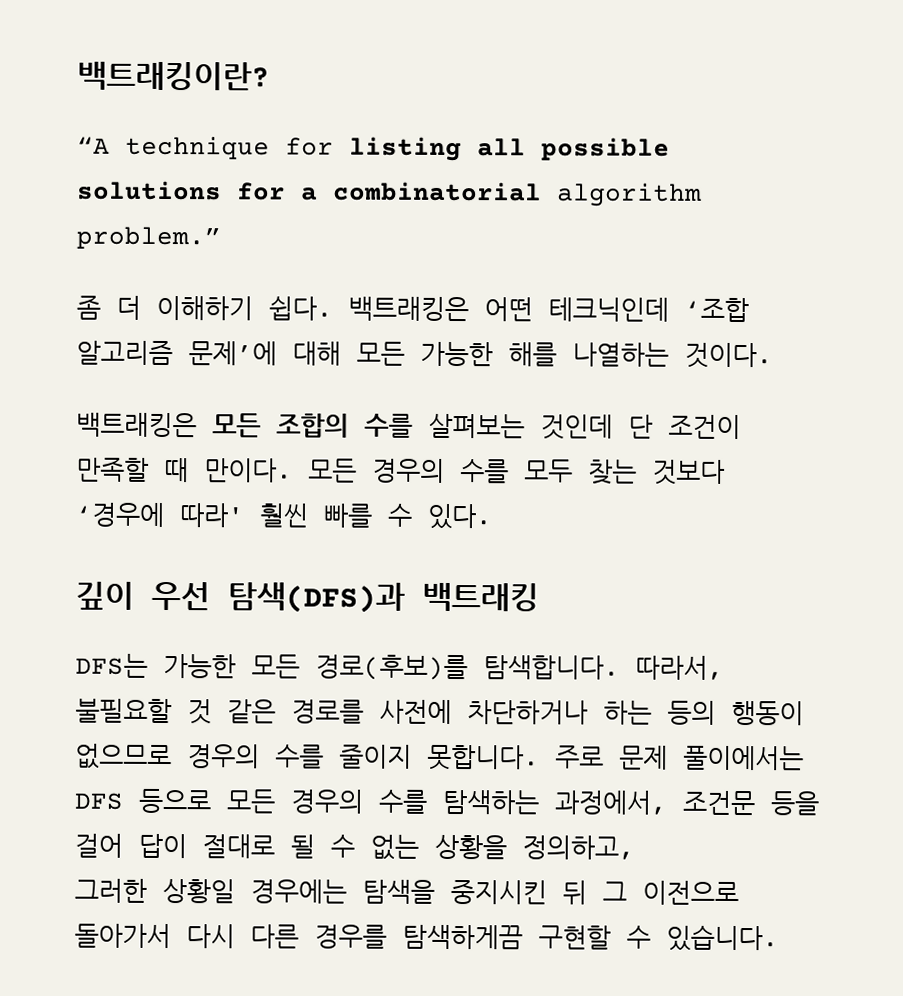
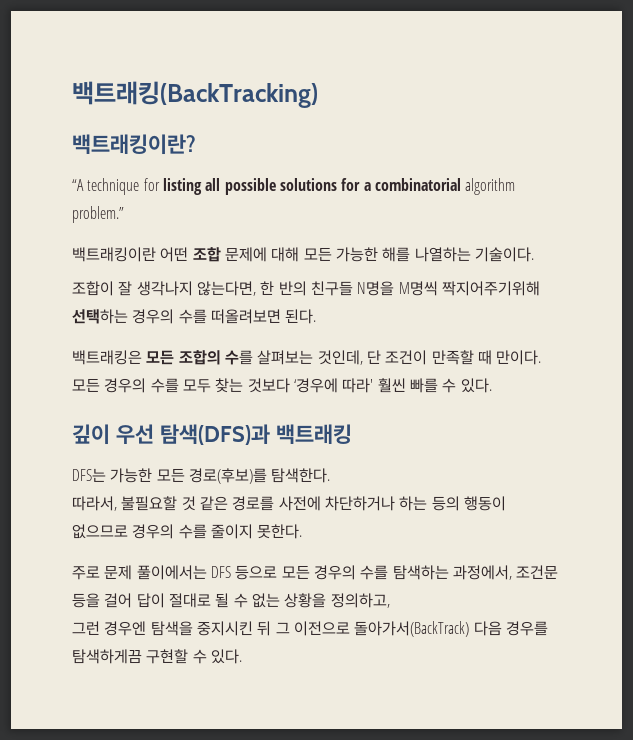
(77, 76) none -> [72,81,318,108] 백트래킹(BackTracking) //
[76,295,749,323] [76,340,277,366] 좀 더 이해하기 쉽다. 백트래킹은 어떤 테크닉인데 ‘조합 알고리즘 문제’에 -> [72,247,267,262] 백트래킹이란 어떤 조합 문제에
[684,342,773,369] 것이다. -> [474,247,534,262] [72,281,540,296] [72,309,317,324] 기술이다. // 조합이 잘 생각나지 않는다면, 한 반의 친구들 N명을 M명씩 짝지어주기위해 선택하는 경우의 수를 떠올려보면 된다.
[540,414,613,440] 것인데 -> [317,350,363,365] 것인데,
[483,655,620,680] 탐색합니다. -> [271,468,331,483] 탐색한다. //
[427,744,540,771] 못합니다. -> [257,524,303,539] 못한다. //
[74,878,347,904] 그러한 상황일 경우에는 -> [72,621,147,636] 그런 경우엔
[74,923,299,949] 돌아가서 다시 다른 -> [354,621,502,637] 돌아가서(BackTrack) 다음
[666,924,779,952] 있습니다. -> [210,649,242,664] 있다.

